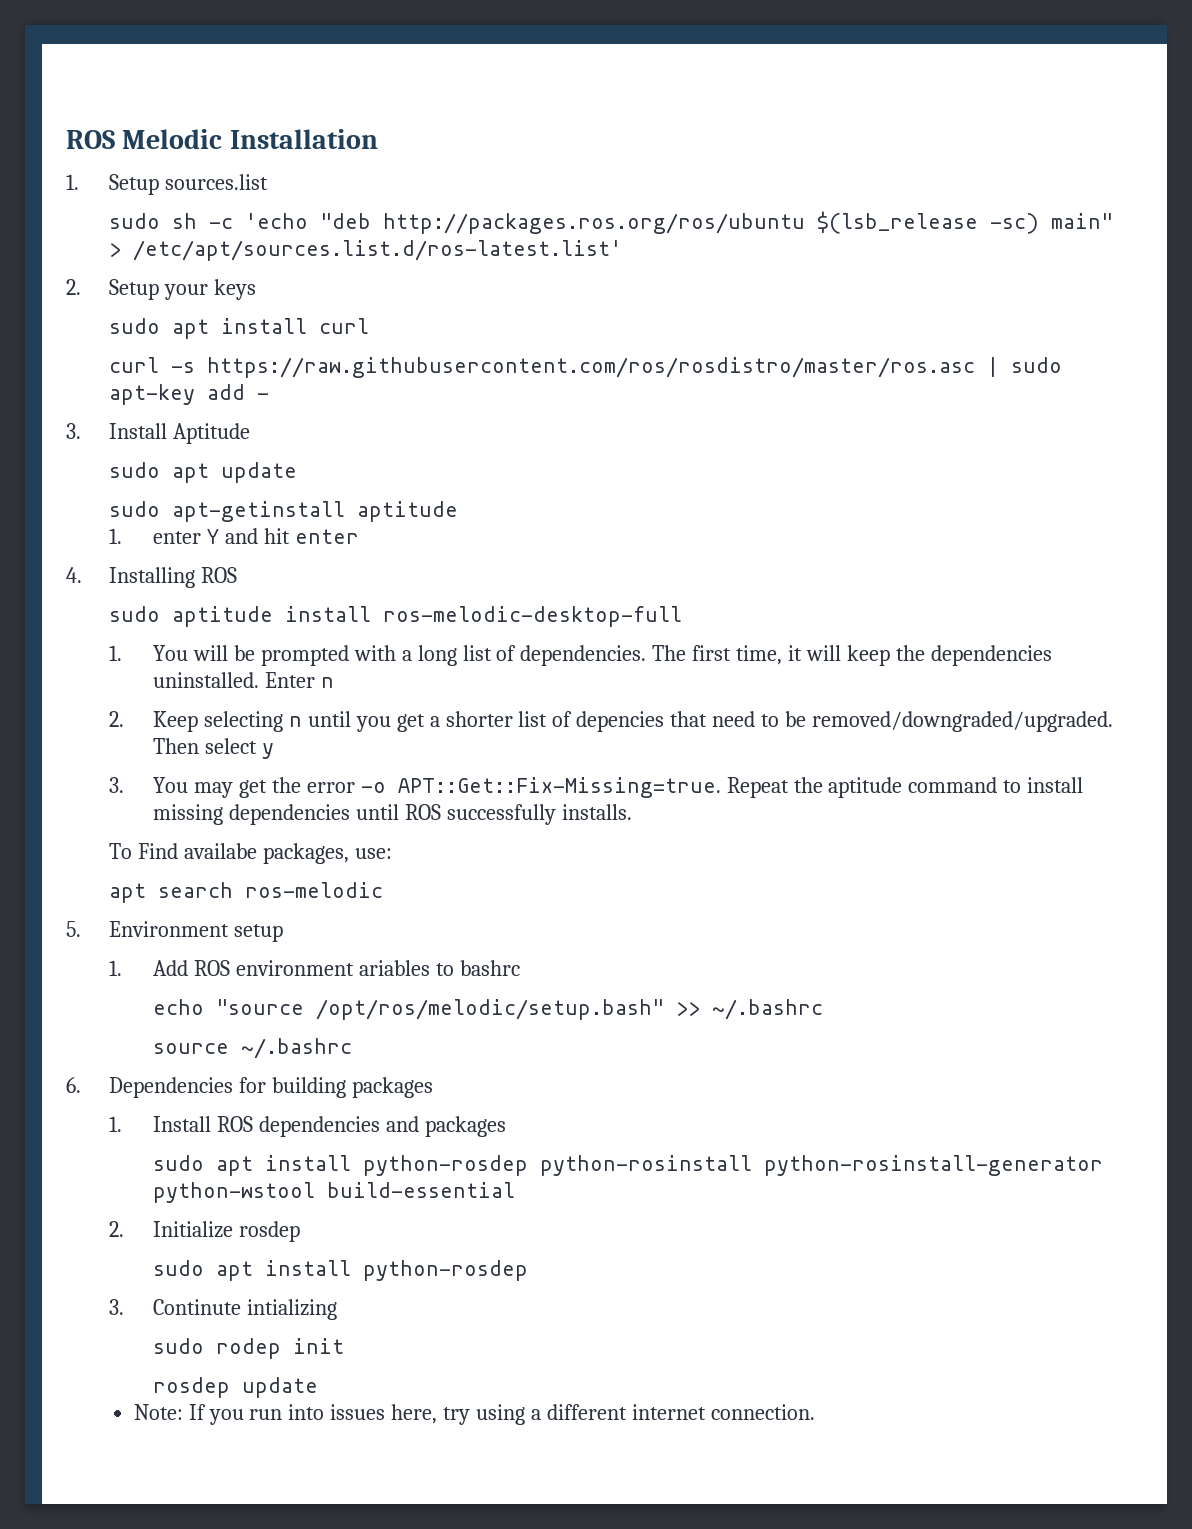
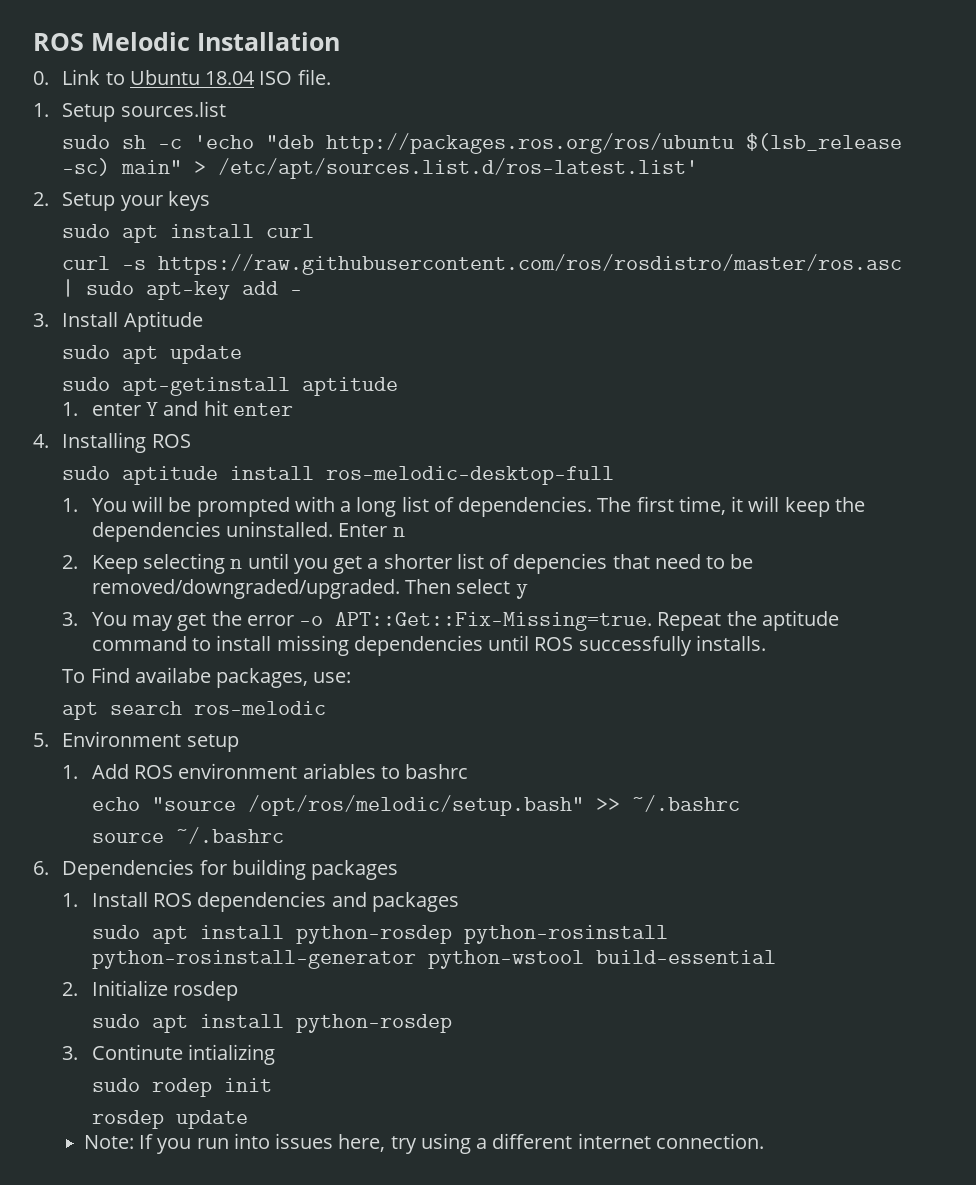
(378, 139) none -> [33,69,331,85] // 0. Link to Ubuntu 18.04 ISO file.

